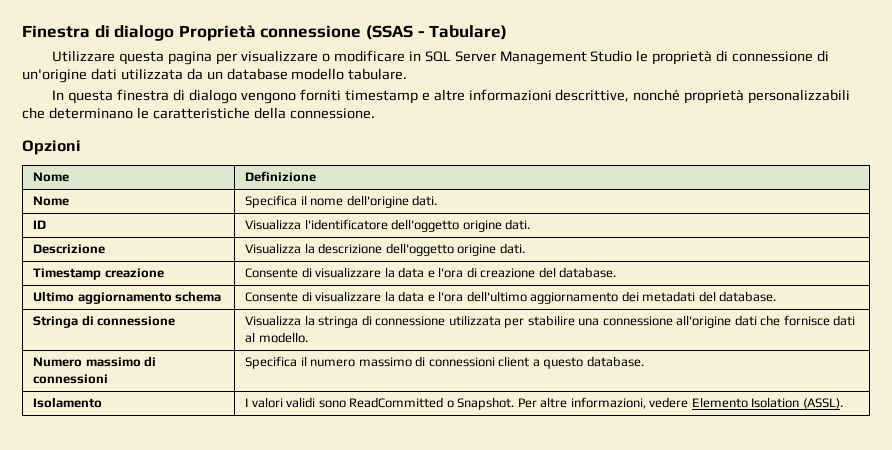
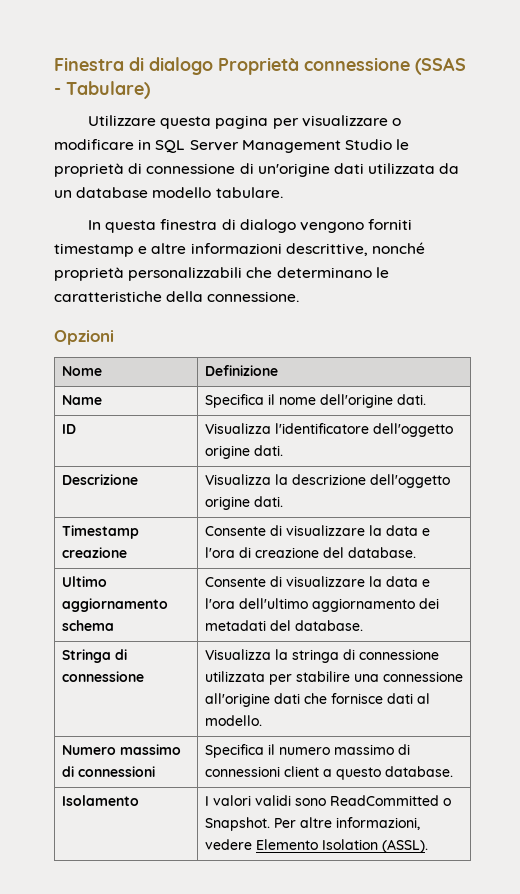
[33,196,70,206] Nome -> [61,395,102,405] Name

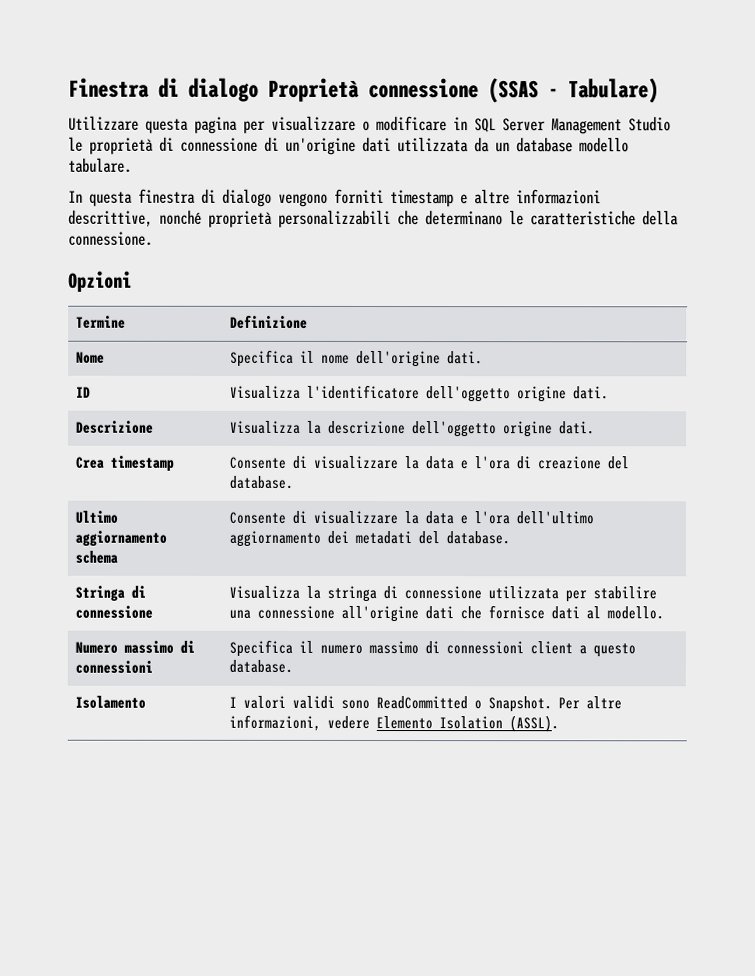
[61,366,102,376] Nome -> [75,315,126,329] Termine
[61,395,102,405] Name -> [75,351,105,364] Nome
[61,525,139,539] [61,547,127,558] Timestamp creazione -> [75,455,175,472] Crea timestamp

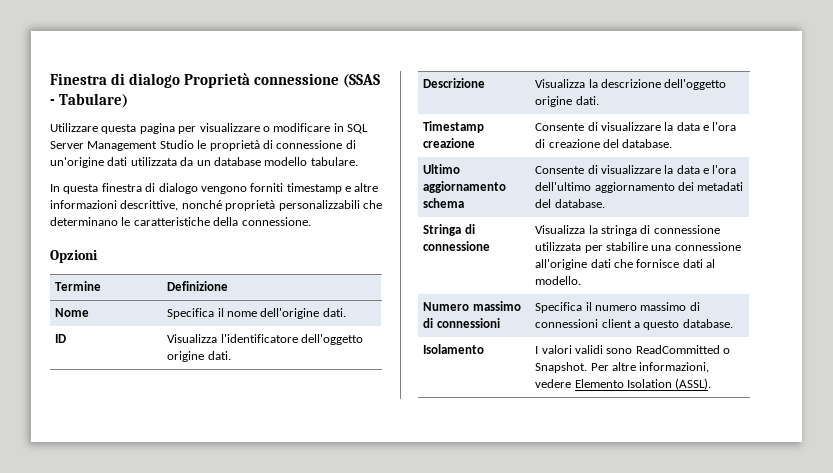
[75,455,175,472] Crea timestamp -> [423,121,485,133] [423,138,476,148] Timestamp creazione

